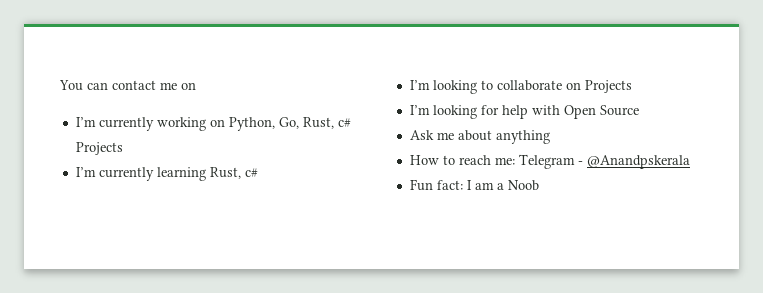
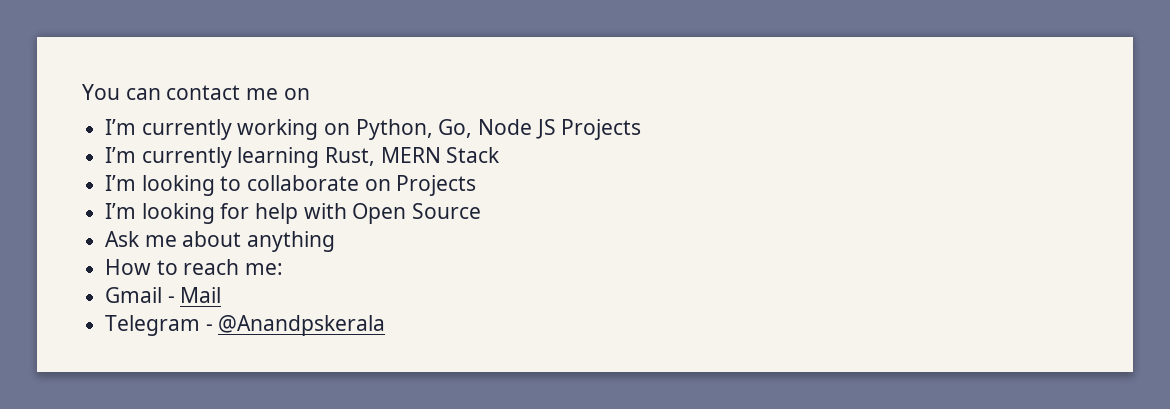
[302,117,351,129] Rust, c# -> [478,119,556,139] Node JS
[244,168,258,177] c# -> [380,147,501,163] MERN Stack
(515, 161) none -> [105,287,222,303] // Gmail - Mail //
[409,179,539,191] // Fun fact: I am a Noob -> (386, 325) none

